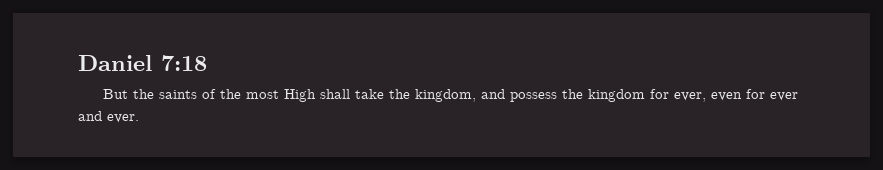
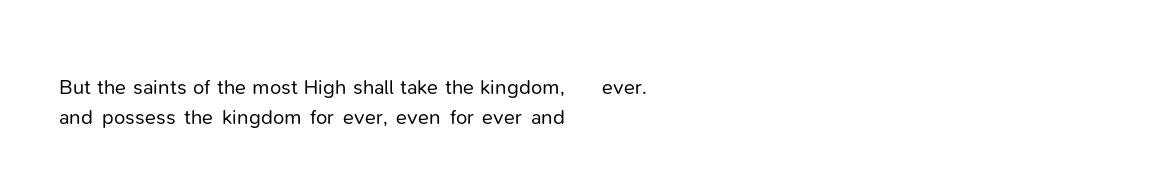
[78,55,207,71] Daniel 7:18 // -> (59, 87) none

